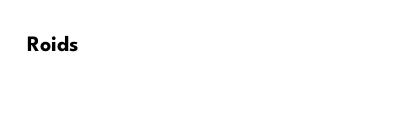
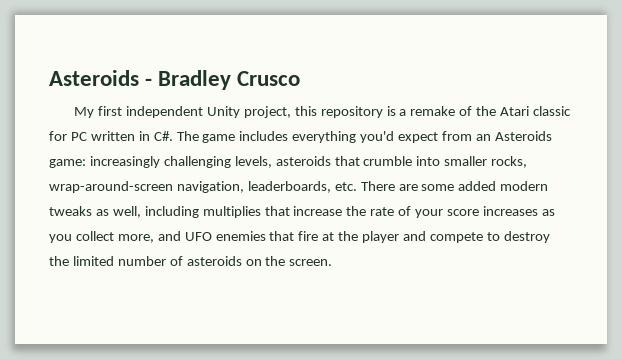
[27,35,78,52] Roids -> [49,70,301,90] [74,106,572,118] [49,131,552,143] [49,156,528,168] [49,181,549,193] [49,206,555,218] [49,231,550,243] [49,256,333,266] Asteroids - Bradley Crusco // My first independent Unity project, this repository is a remake of the Atari classic for PC written in C#. The game includes everything you'd expect from an Asteroids game: increasingly challenging levels, asteroids that crumble into smaller rocks, wrap-around-screen navigation, leaderboards, etc. There are some added modern tweaks as well, including multiplies that increase the rate of your score increases as you collect more, and UFO enemies that fire at the player and compete to destroy the limited number of asteroids on the screen.

